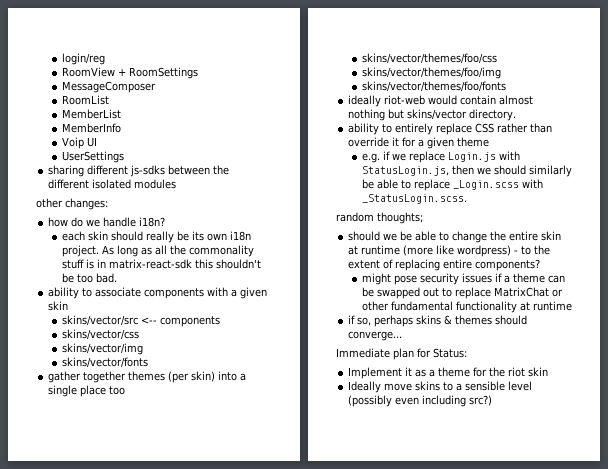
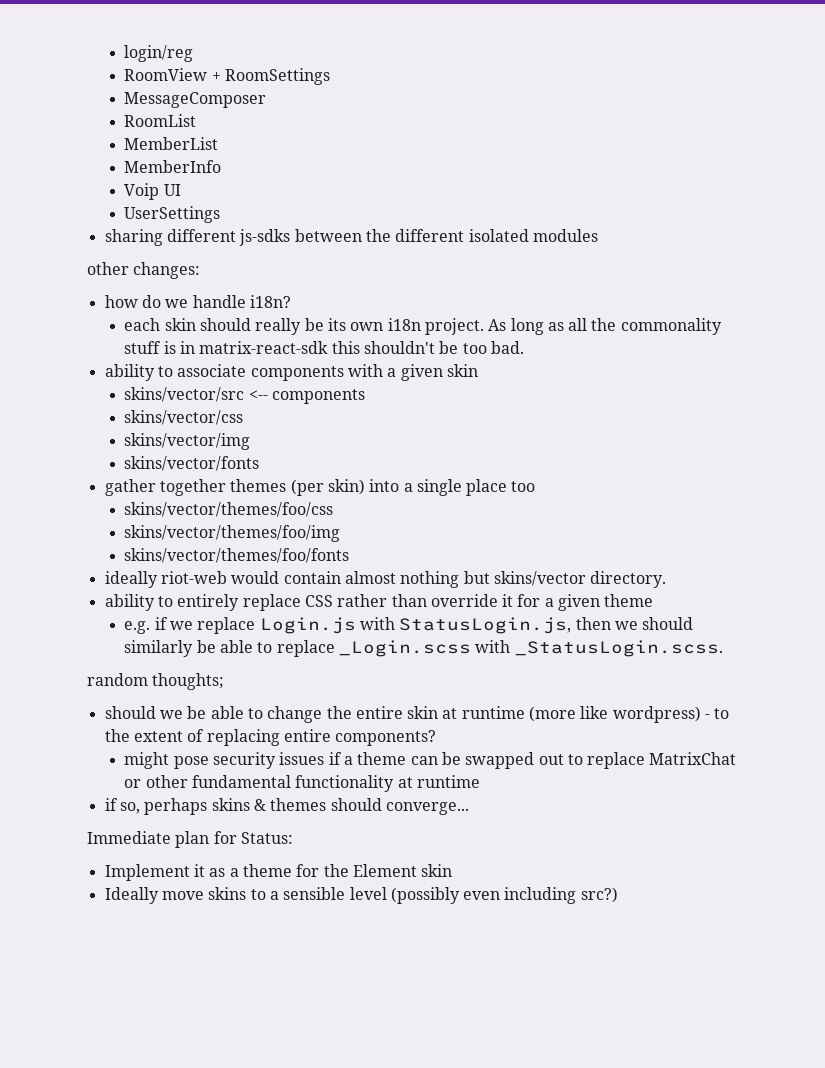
[508,367,526,377] riot -> [352,864,417,877] Element

